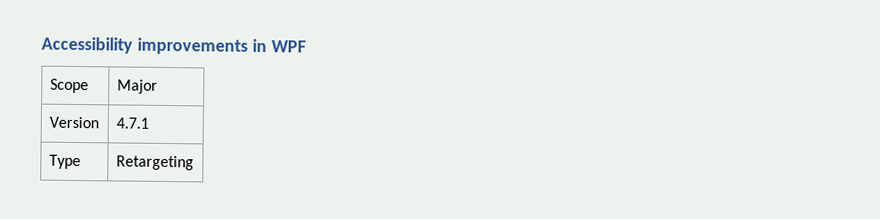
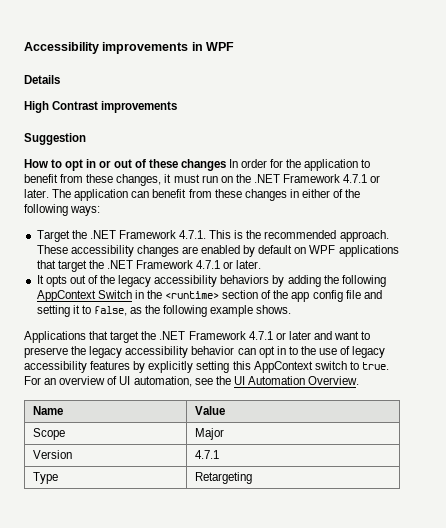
(306, 46) none -> [24,75,60,84] [24,101,178,113] [24,133,86,145] [24,159,371,171] [24,174,381,186] [24,189,361,201] [24,204,101,216] [36,230,389,242] [36,245,399,257] [36,260,262,272] [36,275,386,287] [36,290,382,302] [36,305,292,317] [24,331,371,343] [24,346,386,358] [24,361,389,373] [24,376,360,387] [32,406,63,415] [194,406,225,415] // Details // High Contrast improvements // Suggestion // How to opt in or out of these changes In order for the application to benefit from these changes, it must run on the .NET Framework 4.7.1 or later. The application can benefit from these changes in either of the following ways: // Target the .NET Framework 4.7.1. This is the recommended approach. These accessibility changes are enabled by default on WPF applications that target the .NET Framework 4.7.1 or later. // It opts out of the legacy accessibility behaviors by adding the following AppContext Switch in the <runtime> section of the app config file and setting it to false, as the following example shows. // Applications that target the .NET Framework 4.7.1 or later and want to preserve the legacy accessibility behavior can opt in to the use of legacy accessibility features by explicitly setting this AppContext switch to true. For an overview of UI automation, see the UI Automation Overview. // Name | Value

